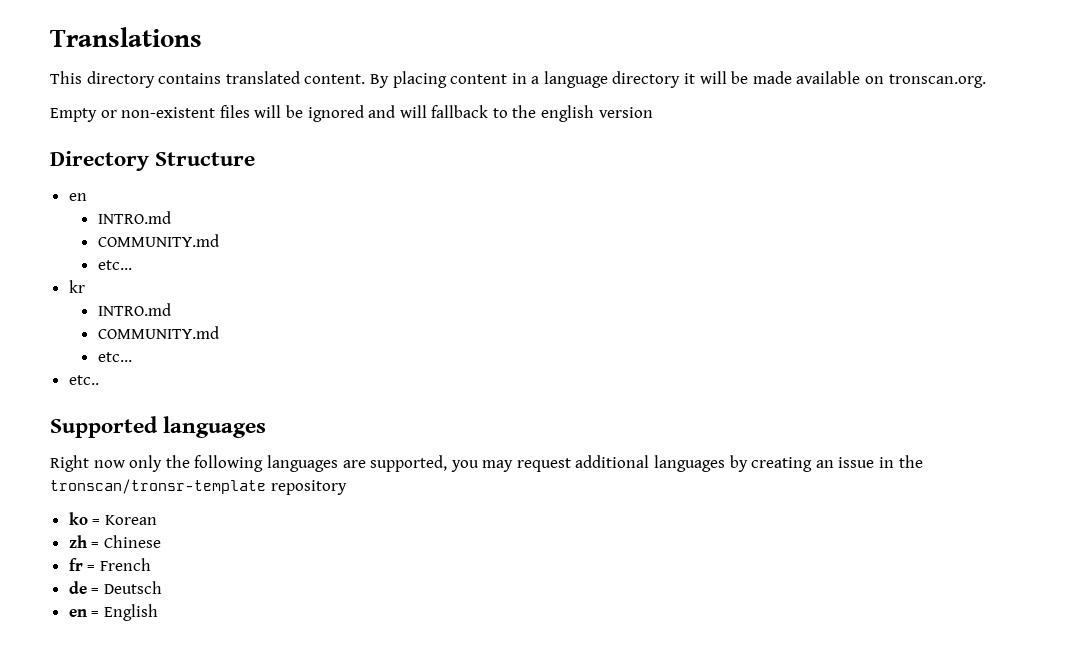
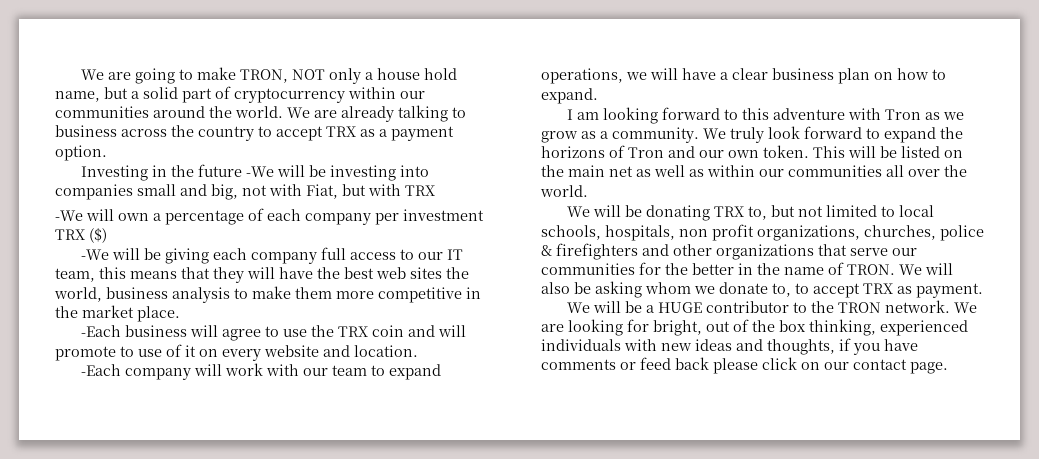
[50,27,202,47] [50,71,986,88] [50,105,653,122] [50,151,256,171] [68,193,87,201] [97,211,171,224] [97,234,219,247] [97,260,132,270] [68,280,85,293] [97,303,171,316] [97,326,219,339] [97,352,132,362] [68,375,99,385] [50,416,267,438] [50,455,923,472] [50,479,347,495] [68,512,157,525] [68,535,161,548] [68,558,151,571] [68,581,162,594] [68,604,158,621] Translations // This directory contains translated content. By placing content in a language directory it will be made available on tronscan.org. // Empty or non-existent files will be ignored and will fallback to the english version // Directory Structure // en // INTRO.md // COMMUNITY.md // etc... // kr // INTRO.md // COMMUNITY.md // etc... // etc.. // Supported languages // Right now only the following languages are supported, you may request additional languages by creating an issue in the tronscan/tronsr-template repository // ko = Korean // zh = Chinese // fr = French // de = Deutsch // en = English -> [81,67,458,84] [55,86,425,103] [55,105,466,122] [55,125,454,141] [55,145,107,161] [81,164,430,181] [55,184,435,200] [55,208,484,225] [55,228,107,243] [81,247,464,264] [55,267,469,283] [54,286,481,303] [55,305,180,322] [81,325,467,341] [55,344,418,361] [81,363,442,380] [541,68,946,84] [541,88,598,104] [567,107,965,124] [541,126,963,143] [541,145,963,158] [541,165,967,177] [540,185,588,197] [567,205,935,221] [541,224,984,241] [541,243,917,260] [541,262,953,275] [541,281,983,298] [567,300,978,313] [541,319,968,336] [541,338,918,355] [541,357,948,374] We are going to make TRON, NOT only a house hold name, but a solid part of cryptocurrency within our communities around the world. We are already talking to business across the country to accept TRX as a payment option. // Investing in the future -We will be investing into companies small and big, not with Fiat, but with TRX // -We will own a percentage of each company per investment TRX ($) // -We will be giving each company full access to our IT team, this means that they will have the best web sites the world, business analysis to make them more competitive in the market place. // -Each business will agree to use the TRX coin and will promote to use of it on every website and location. // -Each company will work with our team to expand operations, we will have a clear business plan on how to expand. // I am looking forward to this adventure with Tron as we grow as a community. We truly look forward to expand the horizons of Tron and our own token. This will be listed on the main net as well as within our communities all over the world. // We will be donating TRX to, but not limited to local schools, hospitals, non profit organizations, churches, police & firefighters and other organizations that serve our communities for the better in the name of TRON. We will also be asking whom we donate to, to accept TRX as payment. // We will be a HUGE contributor to the TRON network. We are looking for bright, out of the box thinking, experienced individuals with new ideas and thoughts, if you have comments or feed back please click on our contact page.

